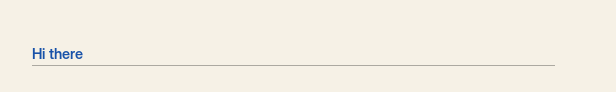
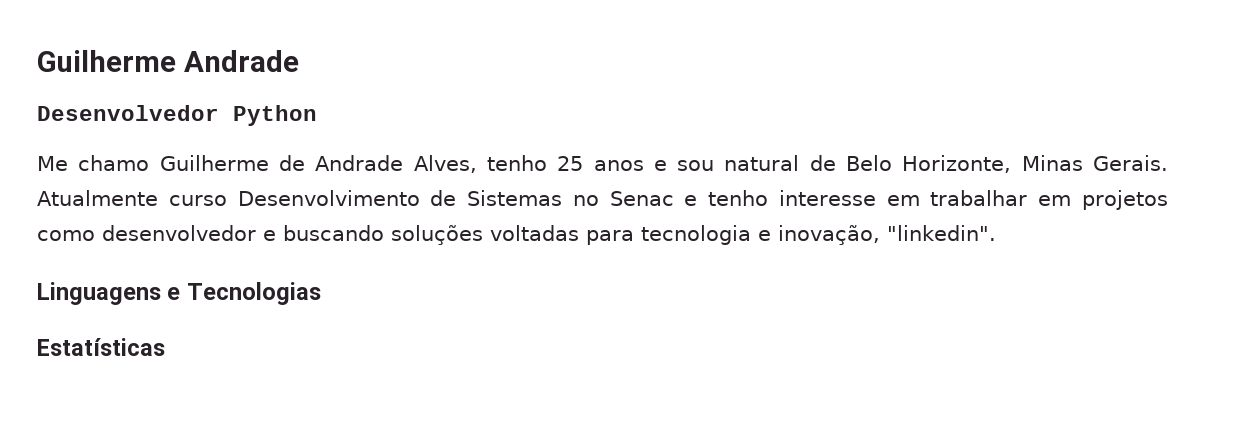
[32,48,83,59] Hi there -> [37,50,299,72] [37,105,317,126] [37,155,1168,173] [37,190,1168,210] [37,225,996,245] [37,282,321,305] [37,338,165,356] Guilherme Andrade // Desenvolvedor Python // Me chamo Guilherme de Andrade Alves, tenho 25 anos e sou natural de Belo Horizonte, Minas Gerais. Atualmente curso Desenvolvimento de Sistemas no Senac e tenho interesse em trabalhar em projetos como desenvolvedor e buscando soluções voltadas para tecnologia e inovação, "linkedin". // Linguagens e Tecnologias // Estatísticas

